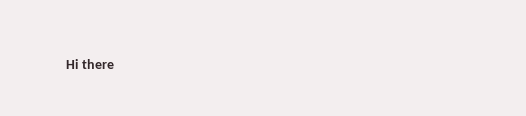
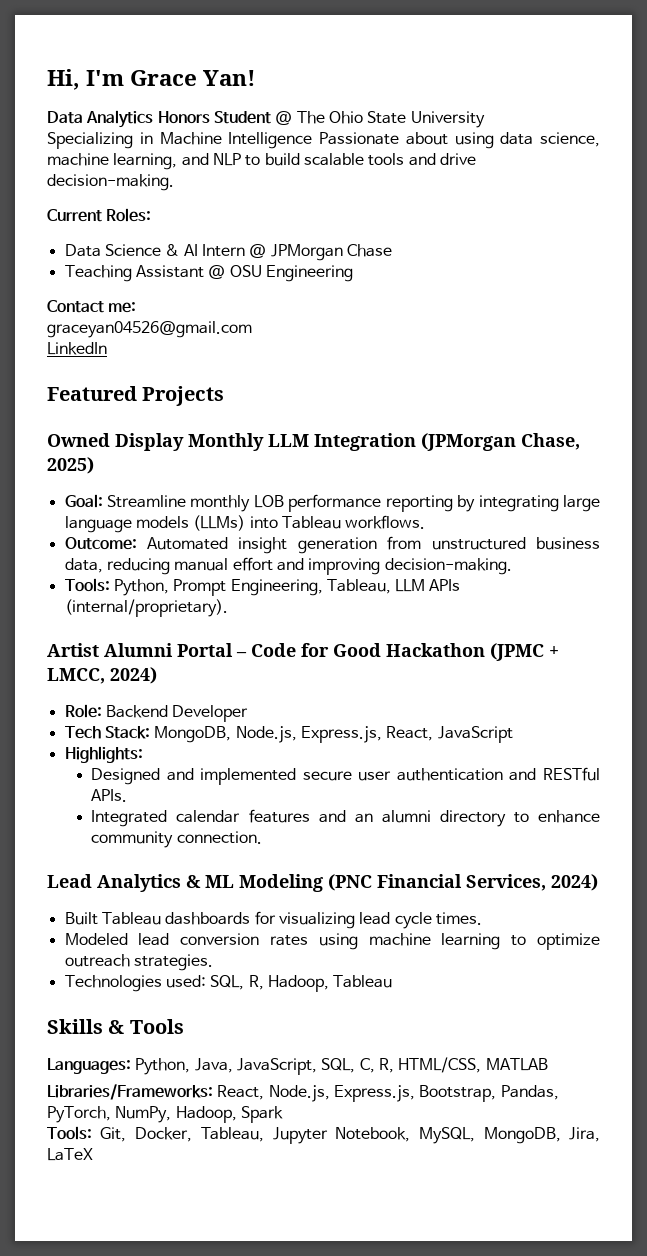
[66,59,114,69] Hi there -> [47,69,257,90] [47,110,485,128] [47,132,600,149] [47,153,476,170] [47,174,174,191] [47,208,152,222] [64,244,392,261] [64,265,353,282] [47,300,137,313] [47,321,252,338] [47,342,107,355] [47,386,225,406] [47,433,580,451] [47,457,94,474] [64,494,601,512] [64,515,426,533] [64,536,600,554] [64,557,512,575] [64,578,461,596] [64,599,228,617] [47,643,559,661] [47,667,157,684] [64,704,249,722] [64,726,513,743] [64,746,143,763] [91,767,600,785] [91,789,128,802] [91,809,600,827] [91,831,262,848] [47,874,598,892] [64,911,482,929] [64,933,600,950] [64,954,213,971] [64,975,393,992] [47,1019,184,1034] [47,1057,548,1075] [47,1084,559,1102] [47,1106,283,1123] [47,1126,600,1144] [47,1148,93,1161] Hi, I'm Grace Yan! // Data Analytics Honors Student @ The Ohio State University // Specializing in Machine Intelligence Passionate about using data science, machine learning, and NLP to build scalable tools and drive decision-making. // Current Roles: // Data Science & AI Intern @ JPMorgan Chase // Teaching Assistant @ OSU Engineering // Contact me: // graceyan04526@gmail.com // LinkedIn // Featured Projects // Owned Display Monthly LLM Integration (JPMorgan Chase, 2025) // Goal: Streamline monthly LOB performance reporting by integrating large language models (LLMs) into Tableau workflows. // Outcome: Automated insight generation from unstructured business data, reducing manual effort and improving decision-making. // Tools: Python, Prompt Engineering, Tableau, LLM APIs (internal/proprietary). // Artist Alumni Portal – Code for Good Hackathon (JPMC + LMCC, 2024) // Role: Backend Developer // Tech Stack: MongoDB, Node.js, Express.js, React, JavaScript // Highlights: // Designed and implemented secure user authentication and RESTful APIs. // Integrated calendar features and an alumni directory to enhance community connection. // Lead Analytics & ML Modeling (PNC Financial Services, 2024) // Built Tableau dashboards for visualizing lead cycle times. // Modeled lead conversion rates using machine learning to optimize outreach strategies. // Technologies used: SQL, R, Hadoop, Tableau // Skills & Tools // Languages: Python, Java, JavaScript, SQL, C, R, HTML/CSS, MATLAB // Libraries/Frameworks: React, Node.js, Express.js, Bootstrap, Pandas, PyTorch, NumPy, Hadoop, Spark // Tools: Git, Docker, Tableau, Jupyter Notebook, MySQL, MongoDB, Jira, LaTeX

